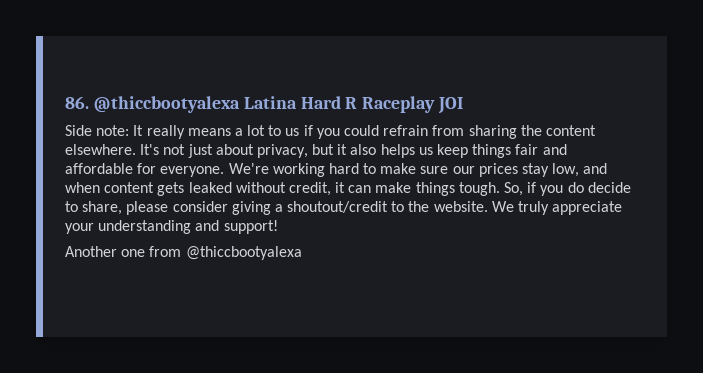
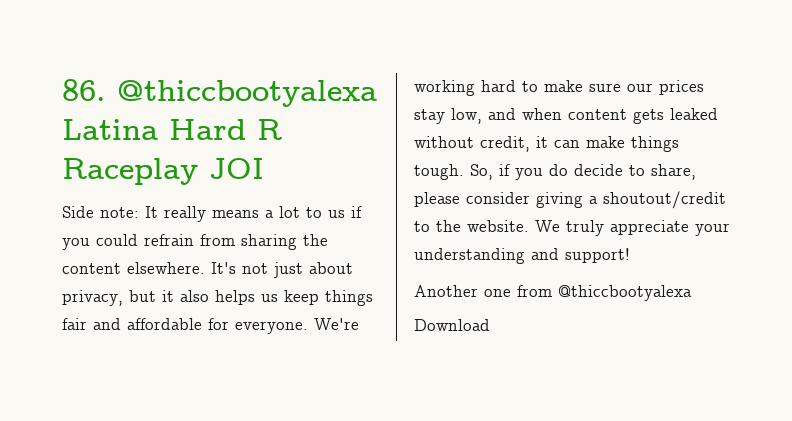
(302, 253) none -> [414,319,490,331] // Download

